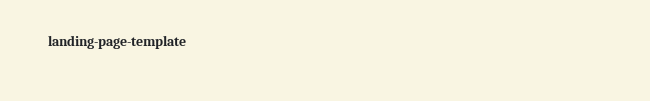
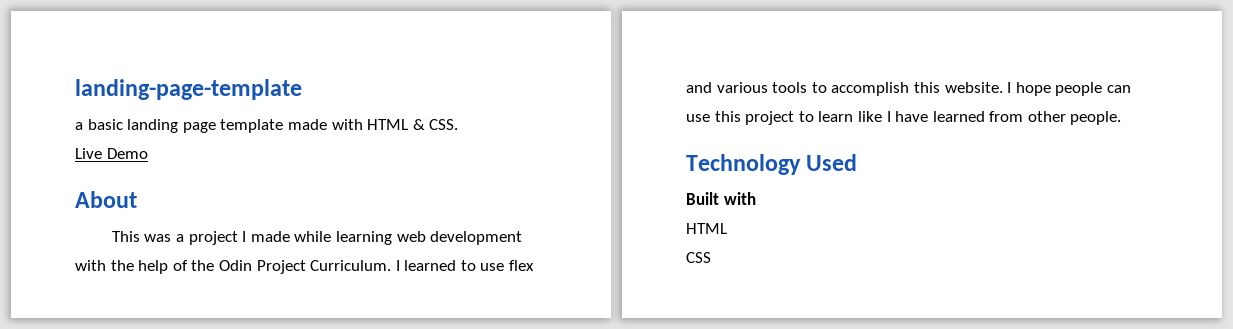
(186, 42) none -> [75,119,459,133] [75,148,148,159] [75,191,137,208] [111,231,523,245] [75,260,535,274] [686,82,1131,96] [686,111,1122,125] [686,154,858,175] [686,192,756,205] [686,223,727,234] [686,252,711,263] // a basic landing page template made with HTML & CSS. // Live Demo // About // This was a project I made while learning web development with the help of the Odin Project Curriculum. I learned to use flex and various tools to accomplish this website. I hope people can use this project to learn like I have learned from other people. // Technology Used // Built with // HTML // CSS

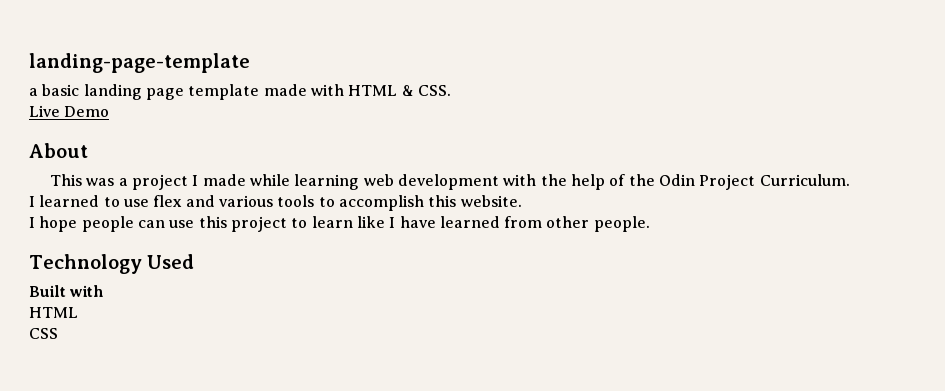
(392, 265) none -> (850, 180) //
(1003, 87) none -> (522, 201) //

